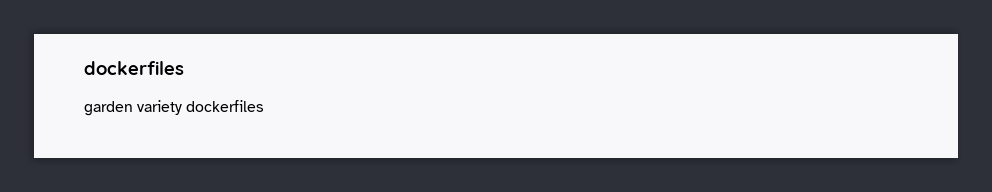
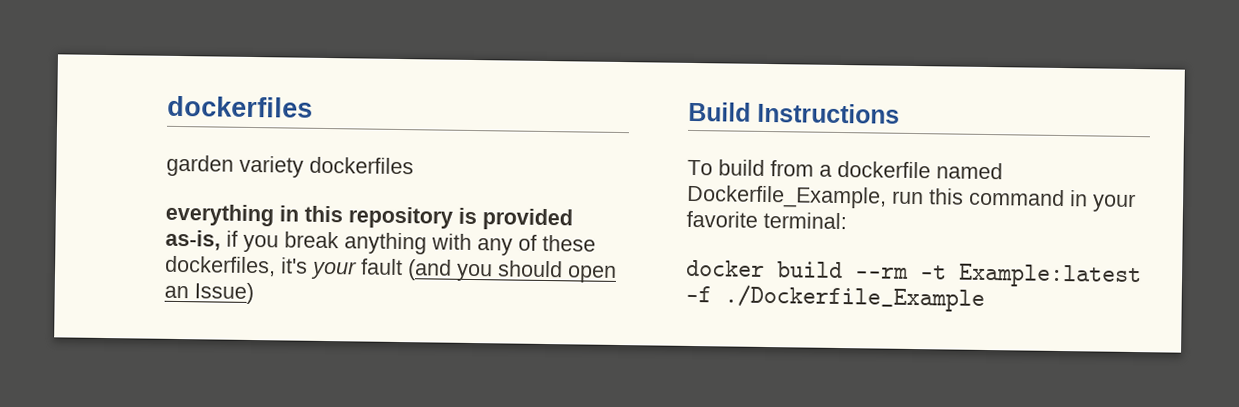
(265, 106) none -> [165,203,573,231] [165,229,596,256] [164,255,617,283] [164,282,254,305] [688,101,900,124] [687,159,1003,180] [686,184,1136,213] [686,210,847,230] [686,259,1142,289] [685,284,985,312] // everything in this repository is provided as-is, if you break anything with any of these dockerfiles, it's your fault (and you should open an Issue) // Build Instructions // To build from a dockerfile named Dockerfile_Example, run this command in your favorite terminal: // docker build --rm -t Example:latest -f ./Dockerfile_Example

